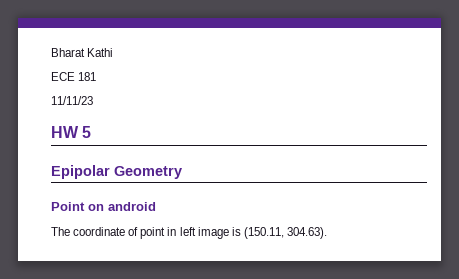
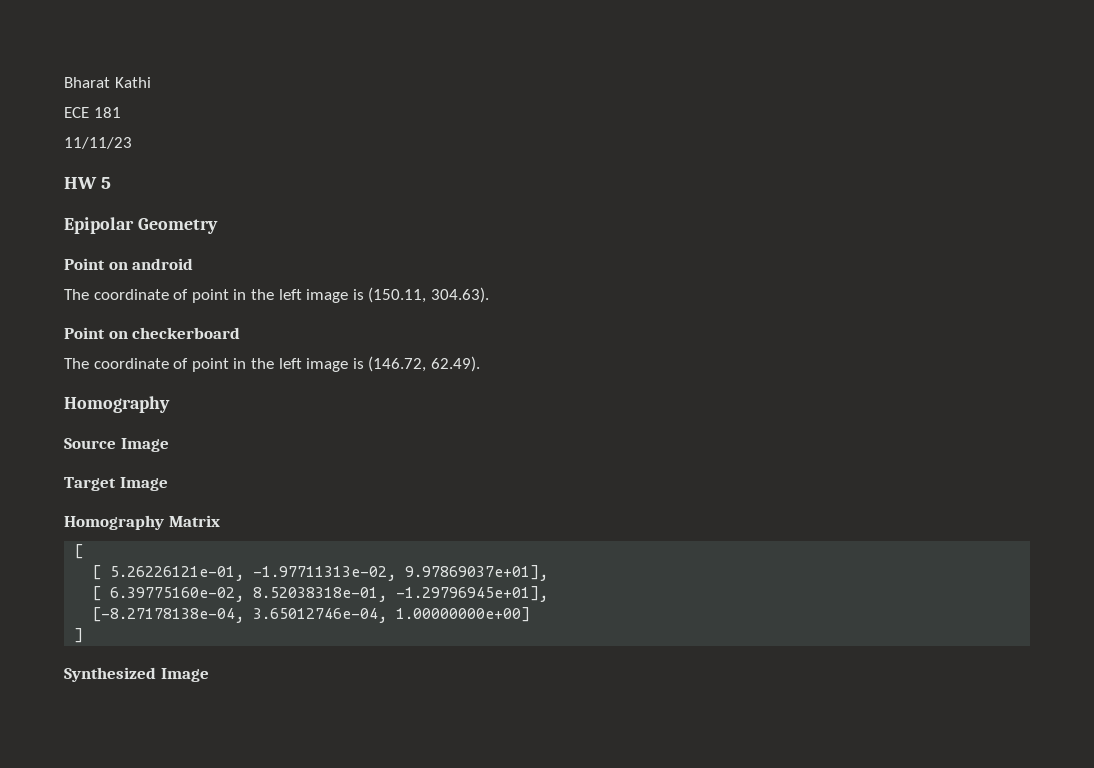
(177, 231) none -> [250,289,274,300] the
(327, 233) none -> [64,327,241,339] [64,356,480,372] [64,396,170,413] [64,438,169,452] [64,477,168,491] [64,515,220,530] [74,544,84,559] [92,565,549,581] [92,586,549,602] [92,607,531,623] [74,628,84,643] [64,667,209,682] // Point on checkerboard // The coordinate of point in the left image is (146.72, 62.49). // Homography // Source Image // Target Image // Homography Matrix // [ // [ 5.26226121e-01, -1.97711313e-02, 9.97869037e+01], // [ 6.39775160e-02, 8.52038318e-01, -1.29796945e+01], // [-8.27178138e-04, 3.65012746e-04, 1.00000000e+00] // ] // Synthesized Image

